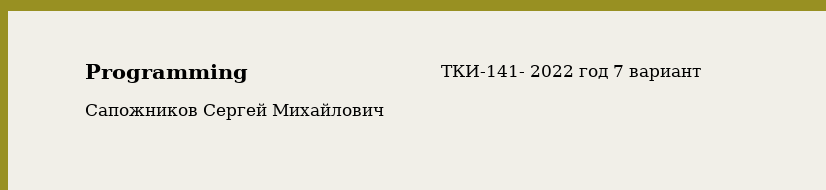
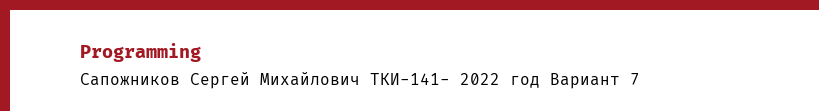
[613,65,701,81] 7 вариант -> [550,73,640,89] Вариант 7

